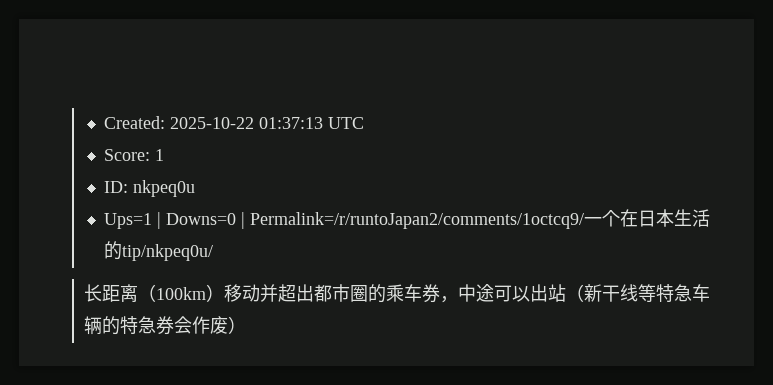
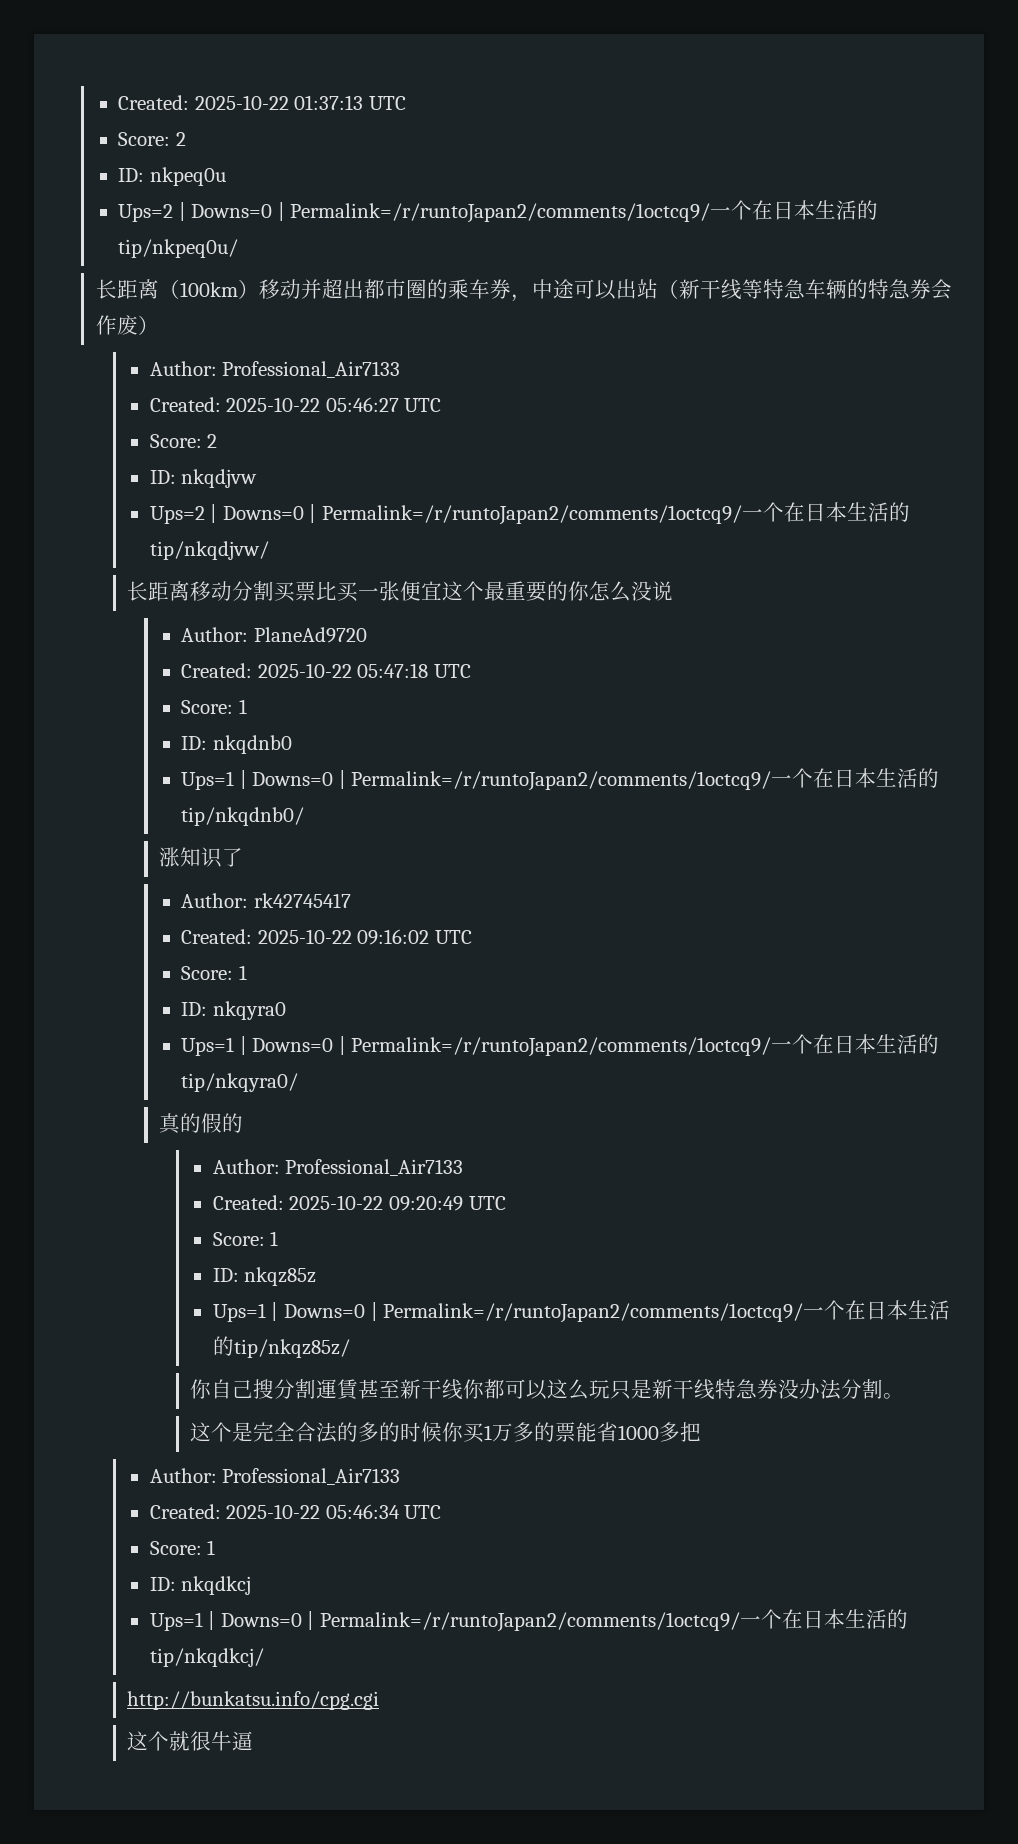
[155,149,165,161] 1 -> [175,132,186,146] 2
[104,213,153,229] Ups=1 -> [118,204,174,222] Ups=2
(247, 325) none -> [149,361,401,378] [149,397,442,412] [149,434,218,448] [149,469,258,488] [149,502,910,525] [149,541,269,560] [127,581,674,602] [181,627,367,643] [181,663,471,678] [181,699,247,714] [181,735,292,754] [181,768,940,791] [181,807,305,826] [158,847,243,868] [181,893,351,908] [181,929,472,945] [181,965,247,980] [181,1001,286,1020] [181,1034,940,1057] [181,1073,299,1092] [158,1113,243,1134] [212,1159,464,1176] [212,1195,506,1211] [212,1231,279,1246] [212,1267,317,1286] [212,1300,951,1323] [212,1336,350,1358] [190,1379,905,1400] [190,1422,702,1443] [149,1468,401,1485] [149,1504,442,1519] [149,1540,216,1555] [149,1576,252,1595] [149,1609,908,1632] [149,1648,264,1667] [127,1691,380,1710] [127,1731,254,1751] // Author: Professional_Air7133 // Created: 2025-10-22 05:46:27 UTC // Score: 2 // ID: nkqdjvw // Ups=2 | Downs=0 | Permalink=/r/runtoJapan2/comments/1octcq9/一个在日本生活的tip/nkqdjvw/ // 长距离移动分割买票比买一张便宜这个最重要的你怎么没说 // Author: PlaneAd9720 // Created: 2025-10-22 05:47:18 UTC // Score: 1 // ID: nkqdnb0 // Ups=1 | Downs=0 | Permalink=/r/runtoJapan2/comments/1octcq9/一个在日本生活的tip/nkqdnb0/ // 涨知识了 // Author: rk42745417 // Created: 2025-10-22 09:16:02 UTC // Score: 1 // ID: nkqyra0 // Ups=1 | Downs=0 | Permalink=/r/runtoJapan2/comments/1octcq9/一个在日本生活的tip/nkqyra0/ // 真的假的 // Author: Professional_Air7133 // Created: 2025-10-22 09:20:49 UTC // Score: 1 // ID: nkqz85z // Ups=1 | Downs=0 | Permalink=/r/runtoJapan2/comments/1octcq9/一个在日本生活的tip/nkqz85z/ // 你自己搜分割運賃甚至新干线你都可以这么玩只是新干线特急券没办法分割。 // 这个是完全合法的多的时候你买1万多的票能省1000多把 // Author: Professional_Air7133 // Created: 2025-10-22 05:46:34 UTC // Score: 1 // ID: nkqdkcj // Ups=1 | Downs=0 | Permalink=/r/runtoJapan2/comments/1octcq9/一个在日本生活的tip/nkqdkcj/ // http://bunkatsu.info/cpg.cgi // 这个就很牛逼

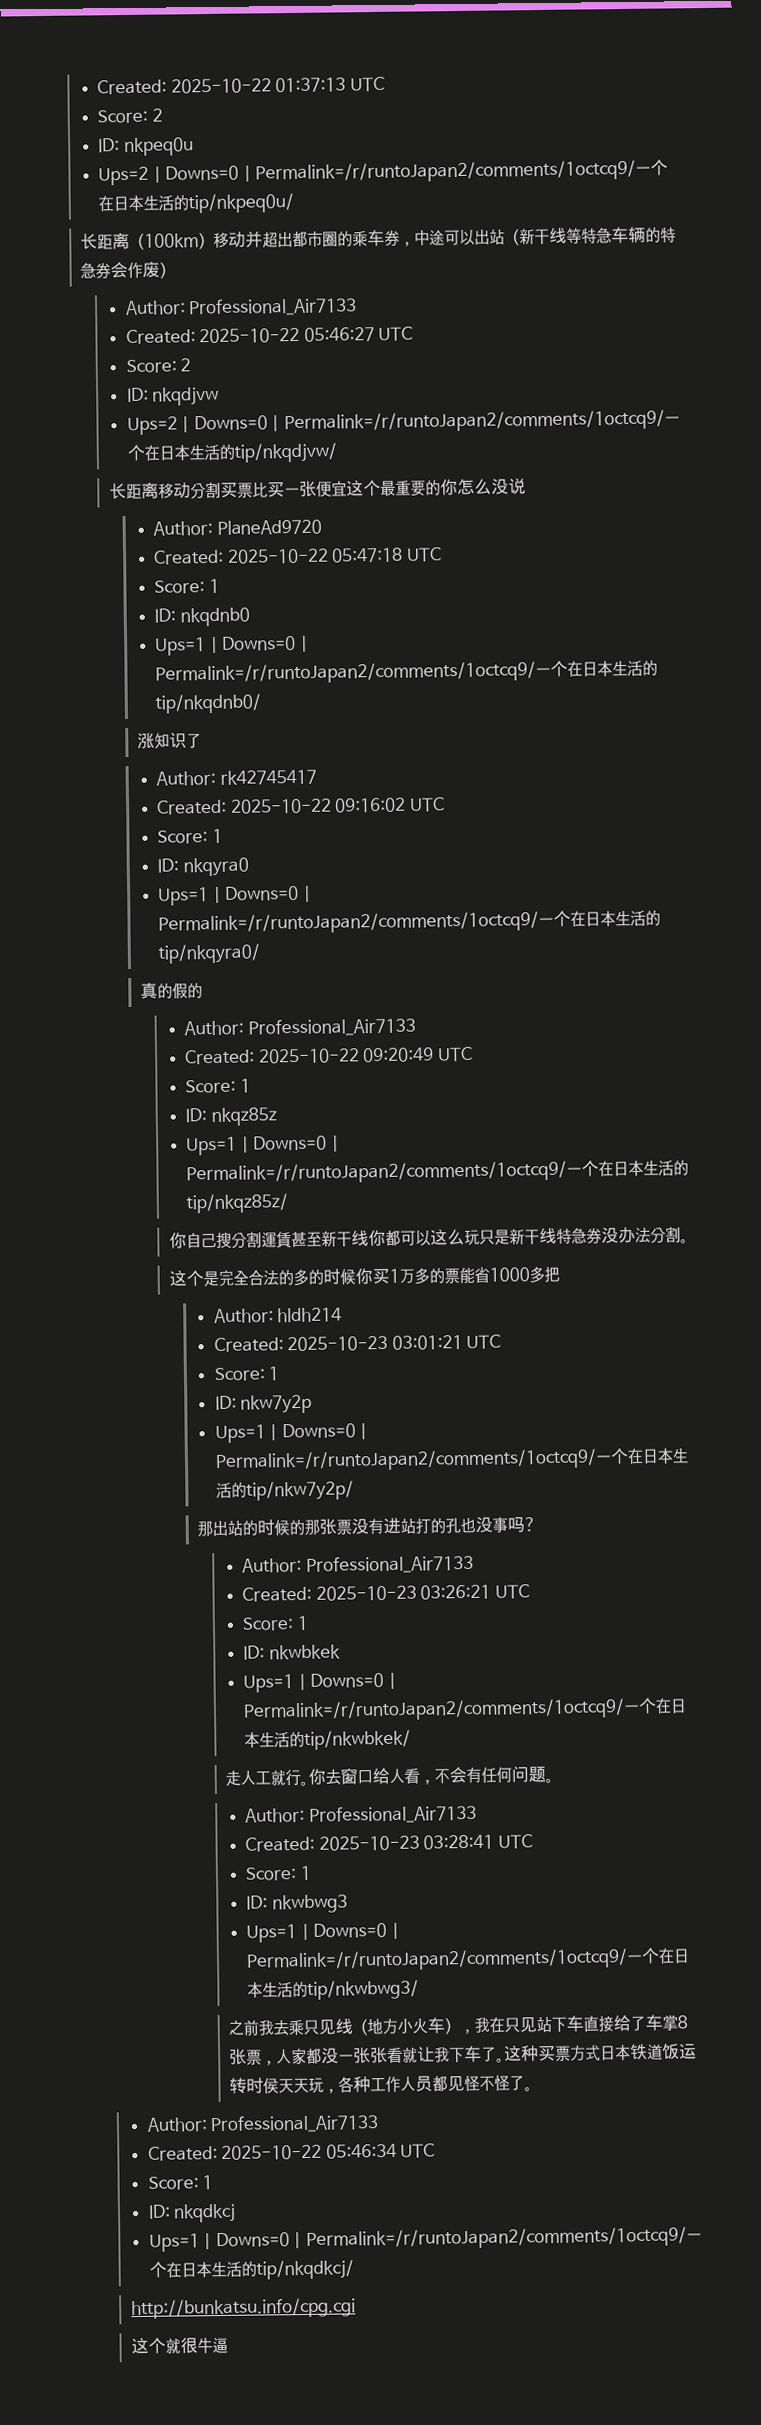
(702, 1432) none -> [213,1307,343,1324] [213,1334,502,1353] [213,1366,281,1382] [214,1394,313,1414] [214,1423,369,1444] [214,1447,689,1473] [215,1480,354,1501] [197,1516,537,1538] [242,1554,474,1574] [242,1584,530,1602] [242,1615,309,1631] [243,1644,341,1660] [243,1672,397,1693] [243,1697,688,1722] [244,1729,412,1750] [225,1766,555,1787] [245,1804,477,1824] [245,1834,533,1852] [245,1865,312,1881] [246,1894,348,1914] [246,1922,400,1943] [246,1947,691,1972] [247,1979,420,2000] [228,2014,689,2036] [229,2043,698,2066] [229,2074,534,2094] // Author: hldh214 // Created: 2025-10-23 03:01:21 UTC // Score: 1 // ID: nkw7y2p // Ups=1 | Downs=0 | Permalink=/r/runtoJapan2/comments/1octcq9/一个在日本生活的tip/nkw7y2p/ // 那出站的时候的那张票没有进站打的孔也没事吗? // Author: Professional_Air7133 // Created: 2025-10-23 03:26:21 UTC // Score: 1 // ID: nkwbkek // Ups=1 | Downs=0 | Permalink=/r/runtoJapan2/comments/1octcq9/一个在日本生活的tip/nkwbkek/ // 走人工就行。你去窗口给人看，不会有任何问题。 // Author: Professional_Air7133 // Created: 2025-10-23 03:28:41 UTC // Score: 1 // ID: nkwbwg3 // Ups=1 | Downs=0 | Permalink=/r/runtoJapan2/comments/1octcq9/一个在日本生活的tip/nkwbwg3/ // 之前我去乘只见线（地方小火车），我在只见站下车直接给了车掌8张票，人家都没一张张看就让我下车了。这种买票方式日本铁道饭运转时侯天天玩，各种工作人员都见怪不怪了。

